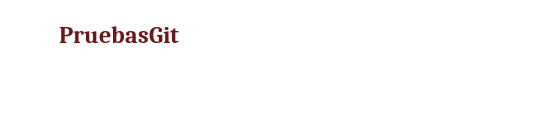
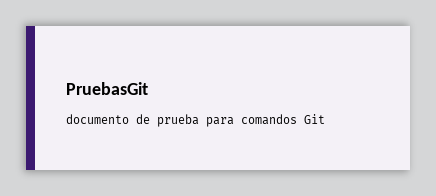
(179, 34) none -> [66,114,325,127] // documento de prueba para comandos Git

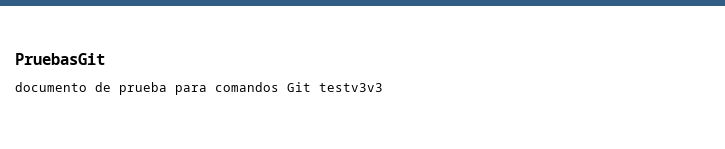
(325, 119) none -> [319,83,383,92] testv3v3

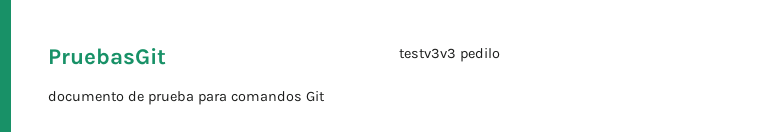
(383, 87) none -> [459,48,500,62] pedilo

